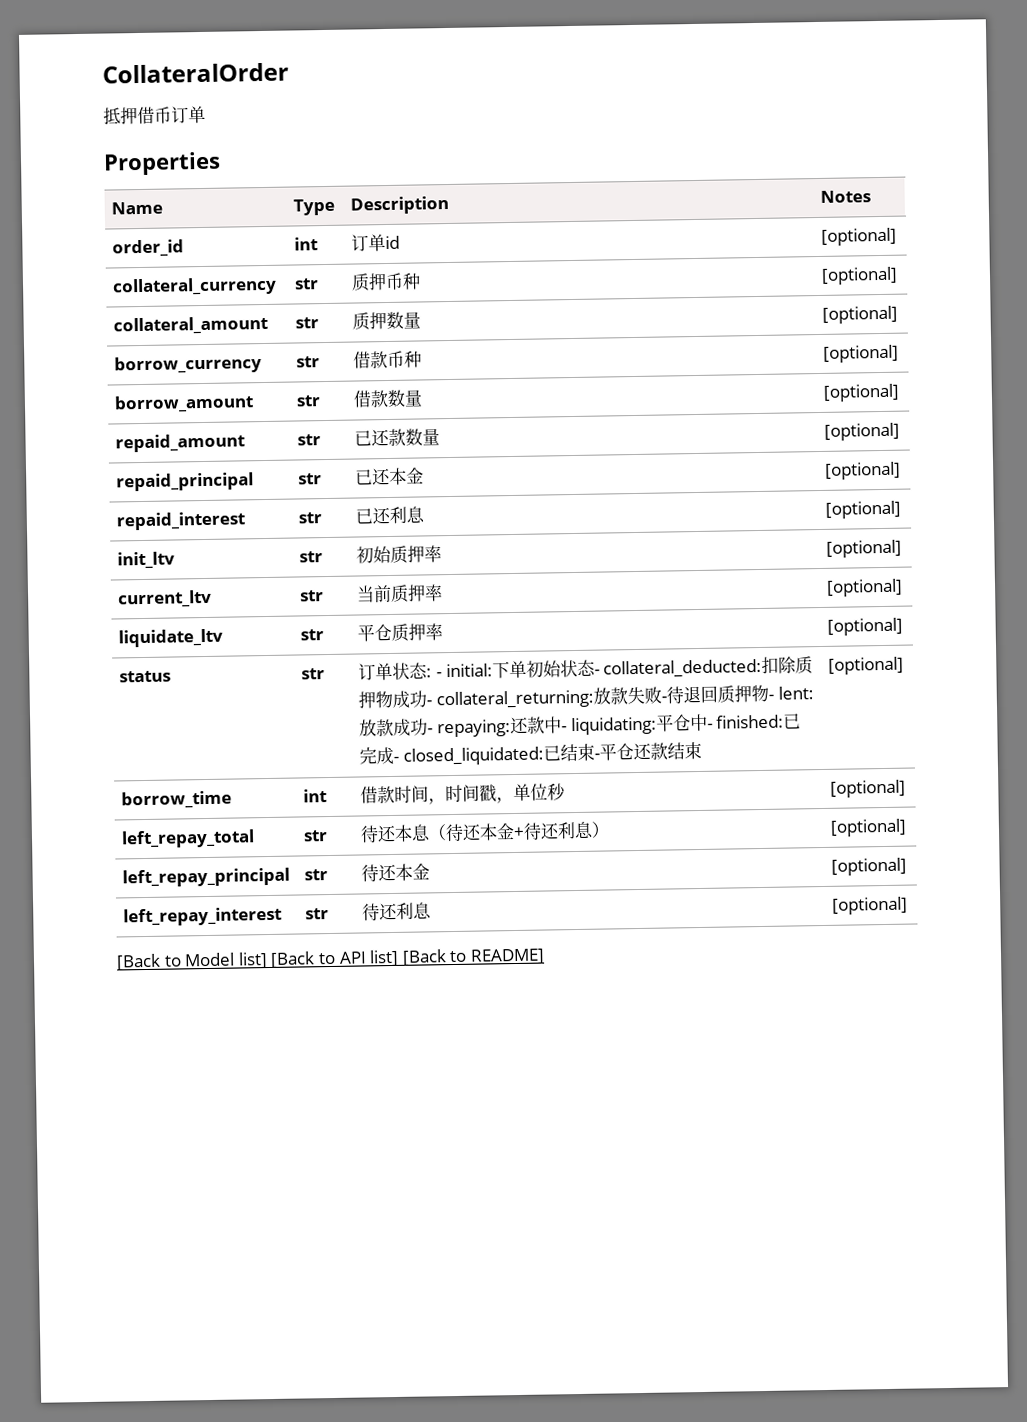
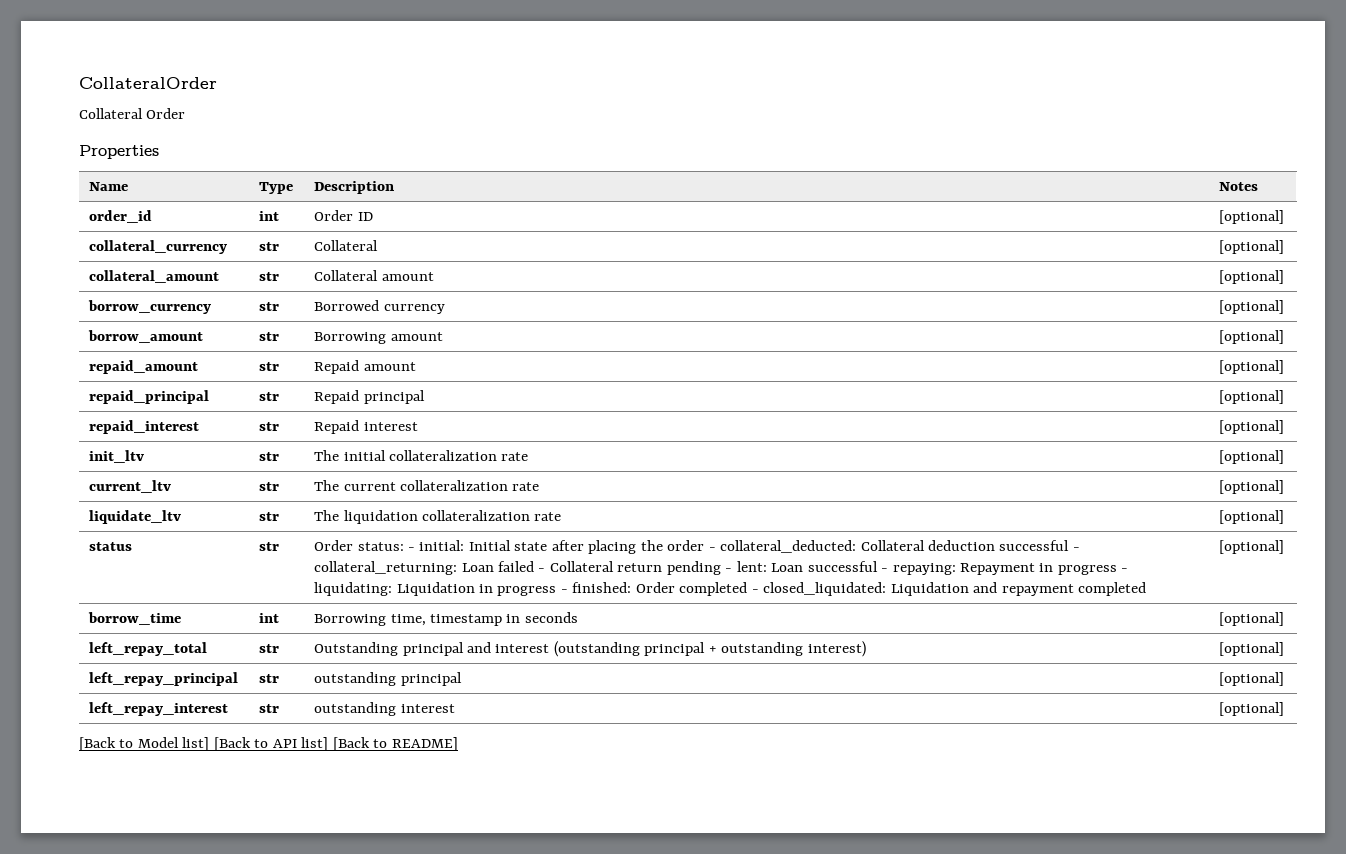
[103,105,206,125] 抵押借币订单 -> [79,108,186,119] Collateral Order
[351,234,401,252] 订单id -> [314,210,373,221] Order ID
[351,272,422,292] 质押币种 -> [314,240,379,251] Collateral
[352,311,422,331] 质押数量 -> [314,270,434,281] Collateral amount
[353,350,423,369] 借款币种 -> [314,300,445,314] Borrowed currency
[353,389,424,408] 借款数量 -> [314,332,443,344] Borrowing amount
[354,428,441,447] 已还款数量 -> [314,360,416,374] Repaid amount
[355,467,425,486] 已还本金 -> [314,390,425,404] Repaid principal
[355,506,426,525] 已还利息 -> [314,420,418,434] Repaid interest
[356,545,443,564] 初始质押率 -> [314,450,529,461] The initial collateralization rate
[356,584,444,603] 当前质押率 -> [314,480,540,491] The current collateralization rate
[357,623,444,642] 平仓质押率 -> [314,510,562,524] The liquidation collateralization rate
[358,656,814,681] [358,684,814,710] [359,713,802,738] [359,741,703,766] [828,656,905,675] [121,790,233,809] [303,789,328,803] [360,783,567,805] [830,779,907,798] [121,829,256,849] [303,830,329,842] [360,821,611,843] 订单状态: - initial:下单初始状态- collateral_deducted:扣除质押物成功- collateral_returning:放款失败-待退回质押物- lent:放款成功- repaying:还款中- liquidating:平仓中- finished:已完成- closed_liquidated:已结束-平仓还款结束 | [optional] // borrow_time | int | 借款时间，时间戳，单位秒 | [optional] // left_repay_total | str | 待还本息（待还本金+待还利息） -> [314,540,1080,554] [314,561,1129,575] [314,582,1147,596] [1219,540,1285,554] [88,612,182,625] [259,613,280,623] [314,612,578,626] [1219,612,1285,626] [89,642,208,656] [259,644,280,653] [314,641,866,657] Order status: - initial: Initial state after placing the order - collateral_deducted: Collateral deduction successful - collateral_returning: Loan failed - Collateral return pending - lent: Loan successful - repaying: Repayment in progress - liquidating: Liquidation in progress - finished: Order completed - closed_liquidated: Liquidation and repayment completed | [optional] // borrow_time | int | Borrowing time, timestamp in seconds | [optional] // left_repay_total | str | Outstanding principal and interest (outstanding principal + outstanding interest)
[361,863,431,882] 待还本金 -> [314,672,462,686] outstanding principal
[362,902,433,921] 待还利息 -> [314,702,455,716] outstanding interest

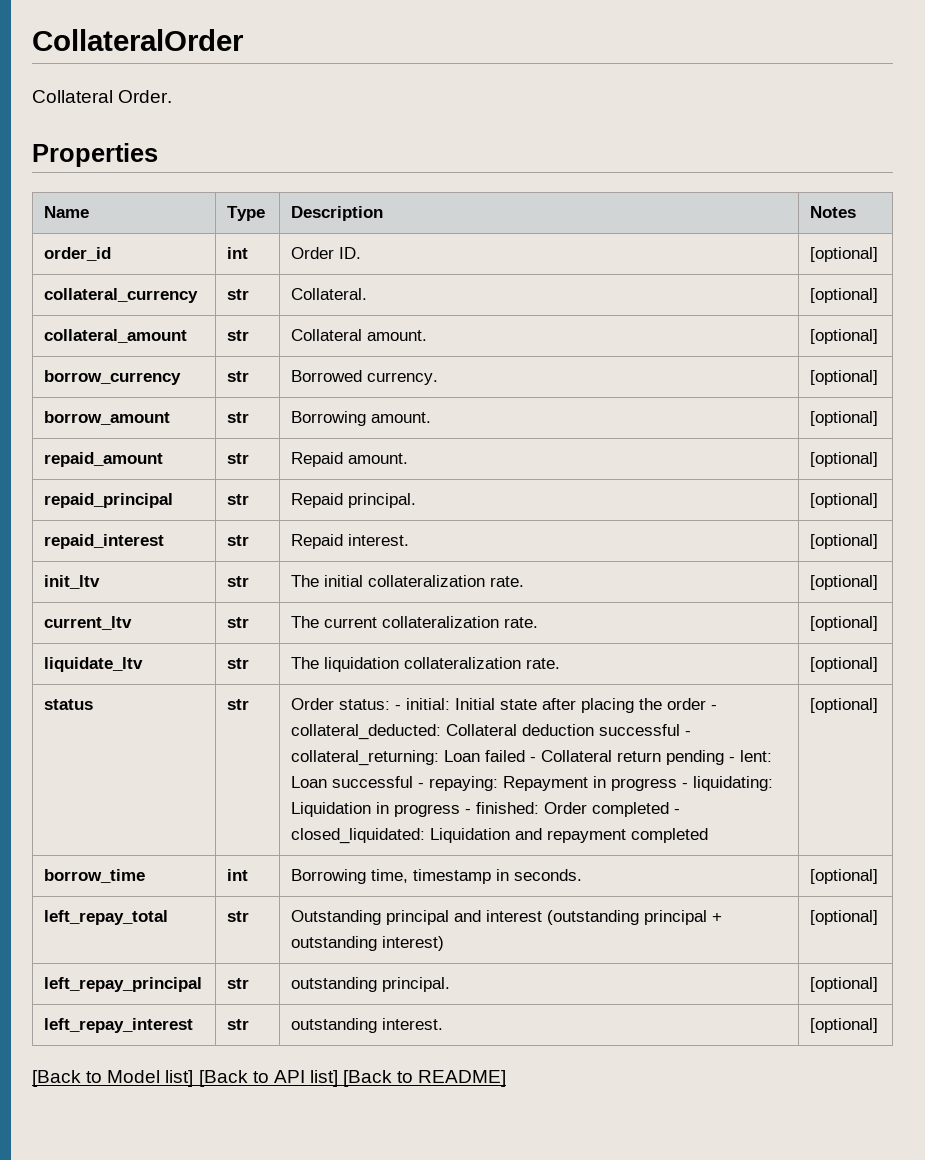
[146,108,186,119] Order -> [118,90,173,103] Order.
[357,212,373,221] ID -> [339,247,362,259] ID.
[314,240,379,251] Collateral -> [291,288,368,300] Collateral.
[381,272,434,281] amount -> [367,330,428,341] amount.
[383,304,445,314] currency -> [367,372,439,385] currency.
[390,332,443,341] amount -> [371,412,432,423] amount.
[363,362,416,371] amount -> [348,453,409,464] amount.
[363,390,425,404] principal -> [348,493,417,508] principal.
[363,422,418,431] interest -> [348,534,410,546] interest.
[501,452,529,461] rate -> [490,576,525,587] rate.
[512,482,540,491] rate -> [504,617,539,628] rate.
[534,512,562,521] rate -> [526,658,561,669] rate.
[524,612,578,623] seconds -> [514,869,583,881] seconds.
[400,672,462,686] principal -> [382,977,451,992] principal.
[400,704,455,713] interest -> [382,1018,444,1030] interest.

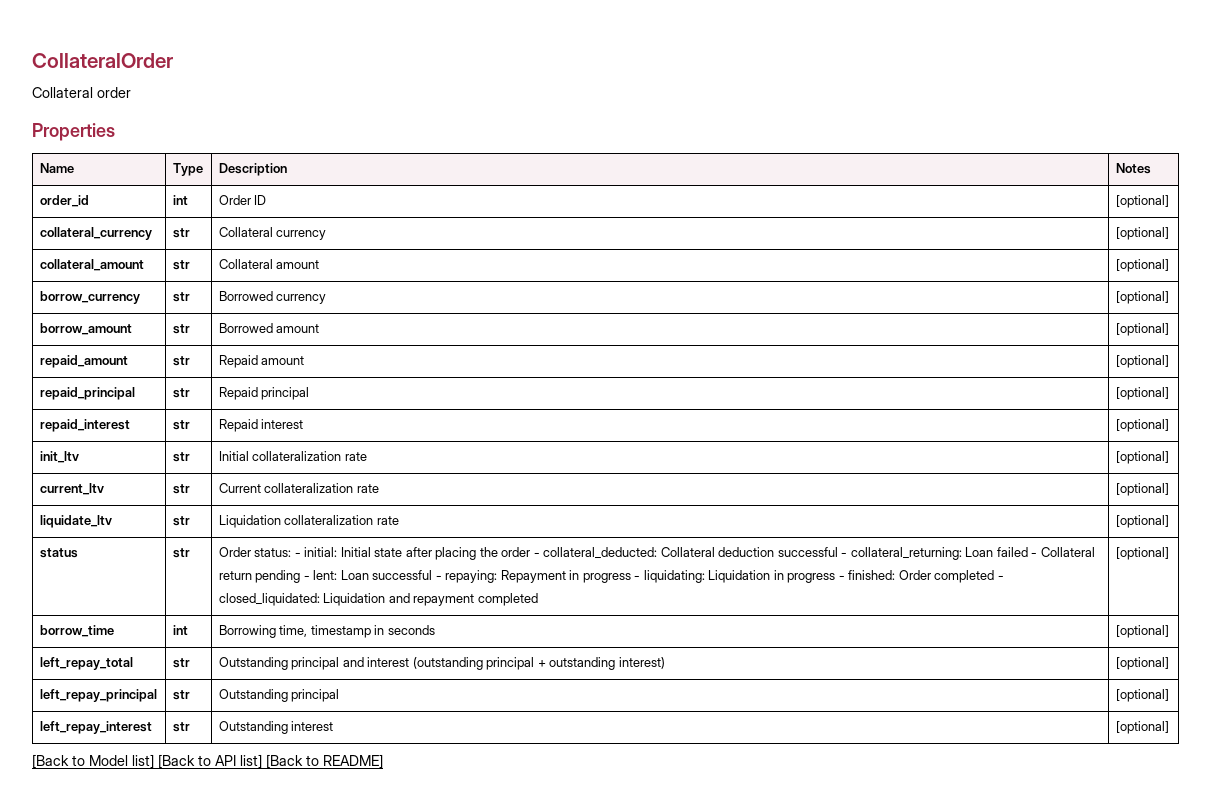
[118,90,173,103] Order. -> [97,87,131,98] order
[339,247,362,259] ID. -> [254,195,267,205] ID
[291,288,368,300] Collateral. -> [218,227,327,240] Collateral currency
[367,330,428,341] amount. -> [276,260,320,269] amount
[367,372,439,385] currency. -> [276,294,327,304] currency
[291,411,432,426] Borrowing amount. -> [218,323,320,333] Borrowed amount
[348,453,409,464] amount. -> [261,356,305,365] amount
[348,493,417,508] principal. -> [261,387,310,400] principal
[348,534,410,546] interest. -> [261,419,304,429] interest
[291,575,525,587] The initial collateralization rate. -> [218,451,367,461] Initial collateralization rate
[291,616,539,628] The current collateralization rate. -> [218,483,379,493] Current collateralization rate
[291,657,561,672] The liquidation collateralization rate. -> [218,515,399,528] Liquidation collateralization rate
[514,869,583,881] seconds. -> [387,625,435,635] seconds
[291,977,451,992] outstanding principal. -> [218,689,340,702] Outstanding principal
[291,1018,444,1033] outstanding interest. -> [218,721,334,734] Outstanding interest

